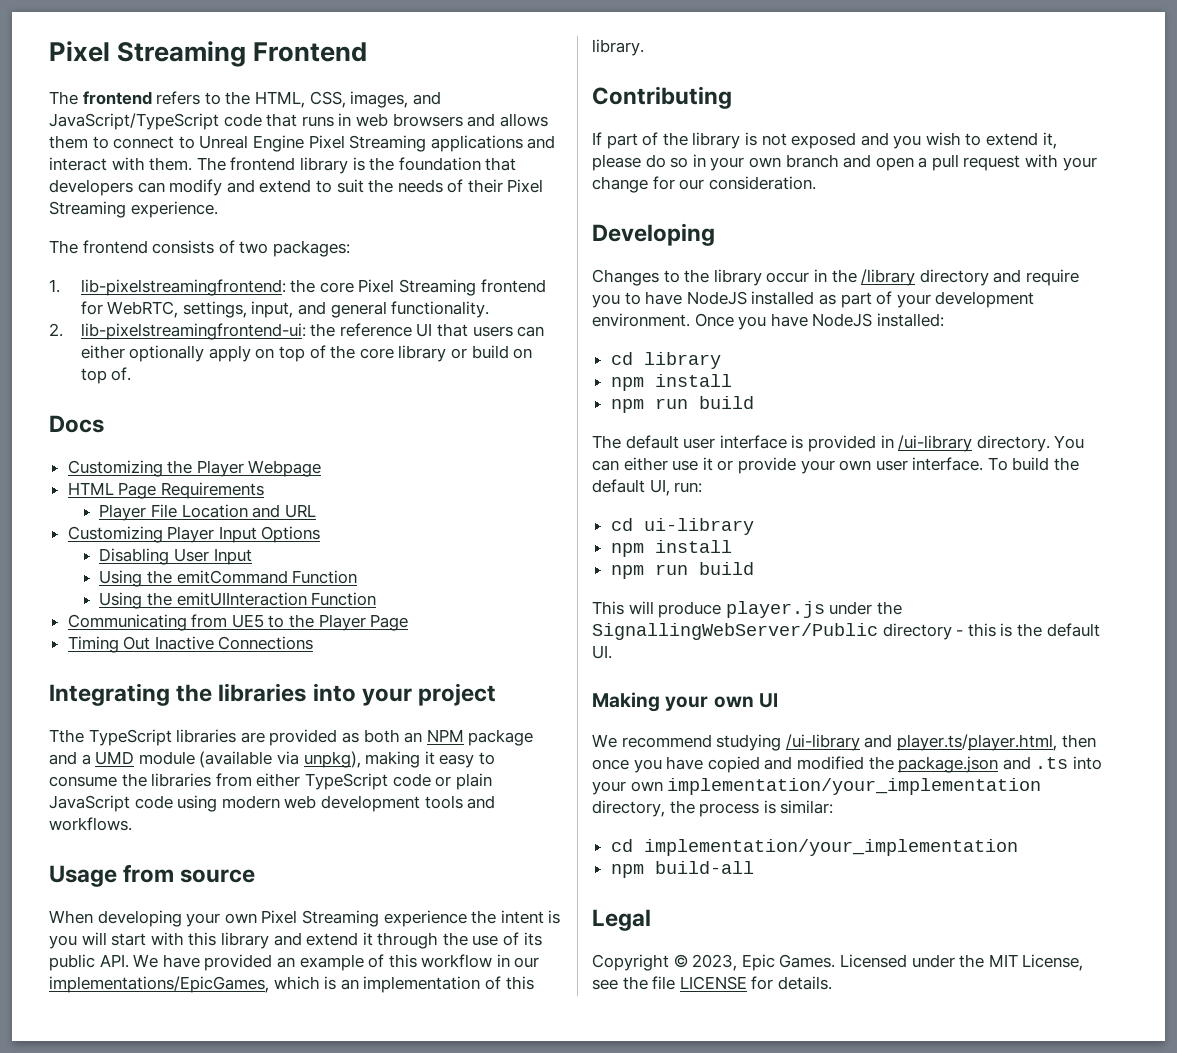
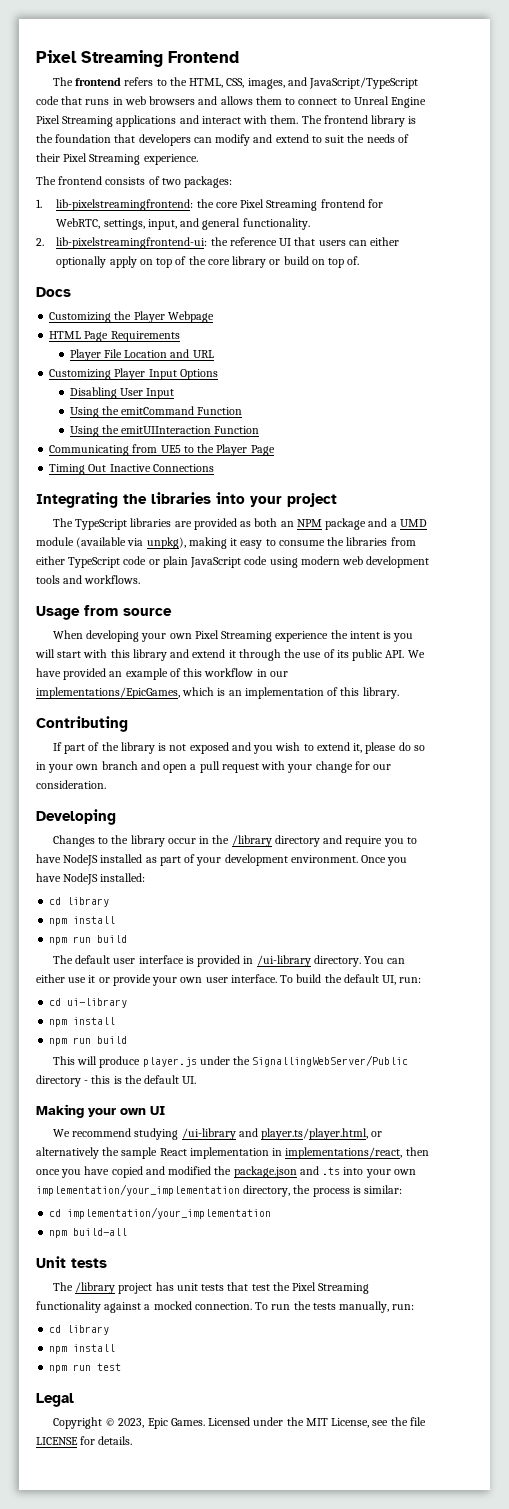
[49,729,84,743] Tthe -> [53,518,74,527] The
(1057, 742) none -> [371,1131,383,1137] [36,1147,403,1159] or alternatively the sample React implementation in implementations/react,
(754, 867) none -> [36,1256,107,1268] [53,1282,370,1294] [36,1301,415,1313] [49,1325,110,1335] [49,1344,116,1354] [49,1363,122,1373] // Unit tests // The /library project has unit tests that test the Pixel Streaming functionality against a mocked connection. To run the tests manually, run: // cd library // npm install // npm run test

